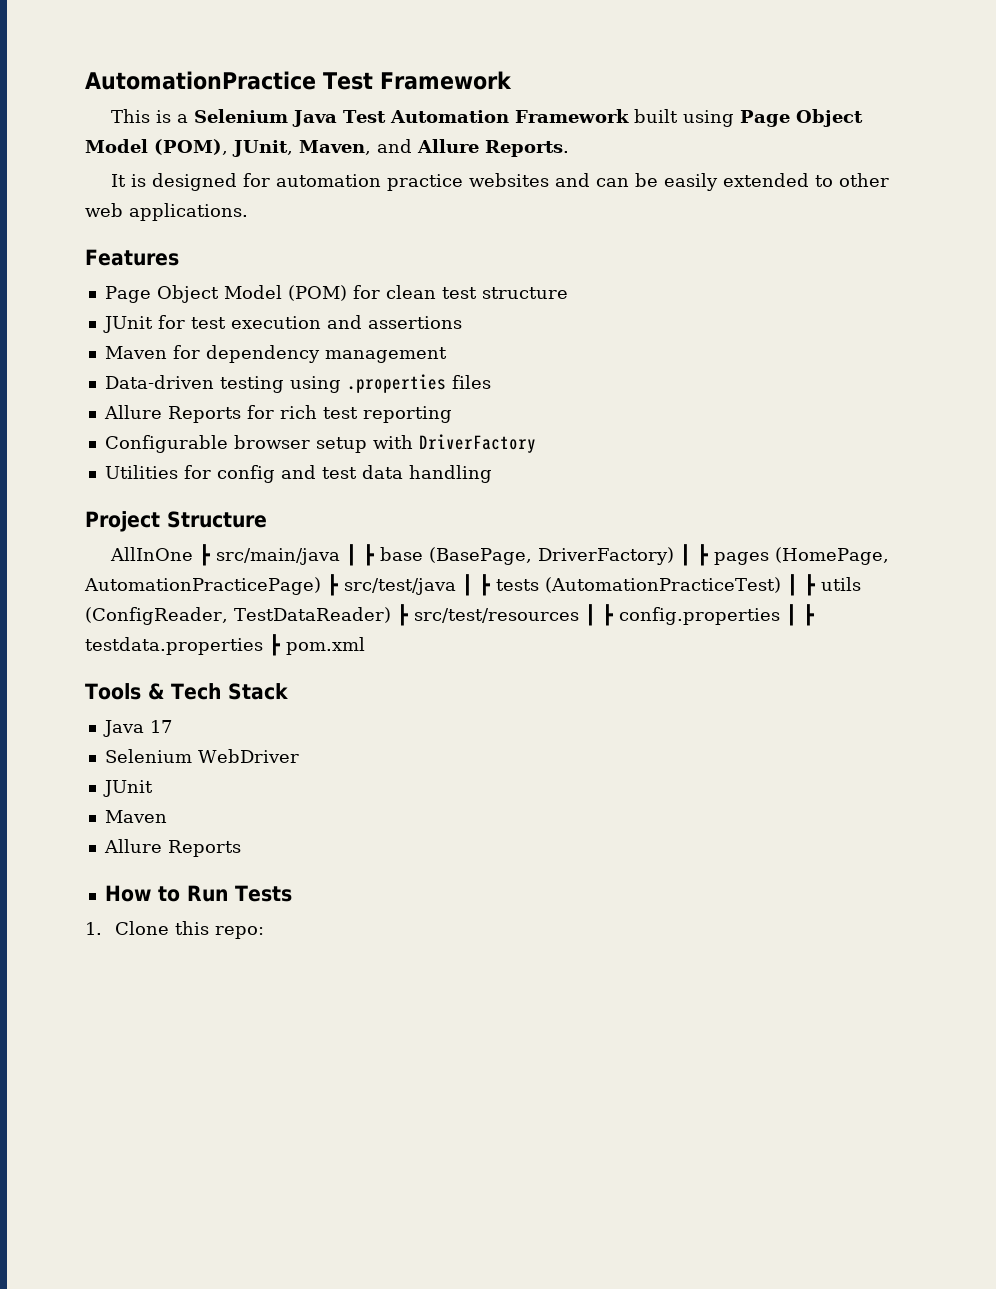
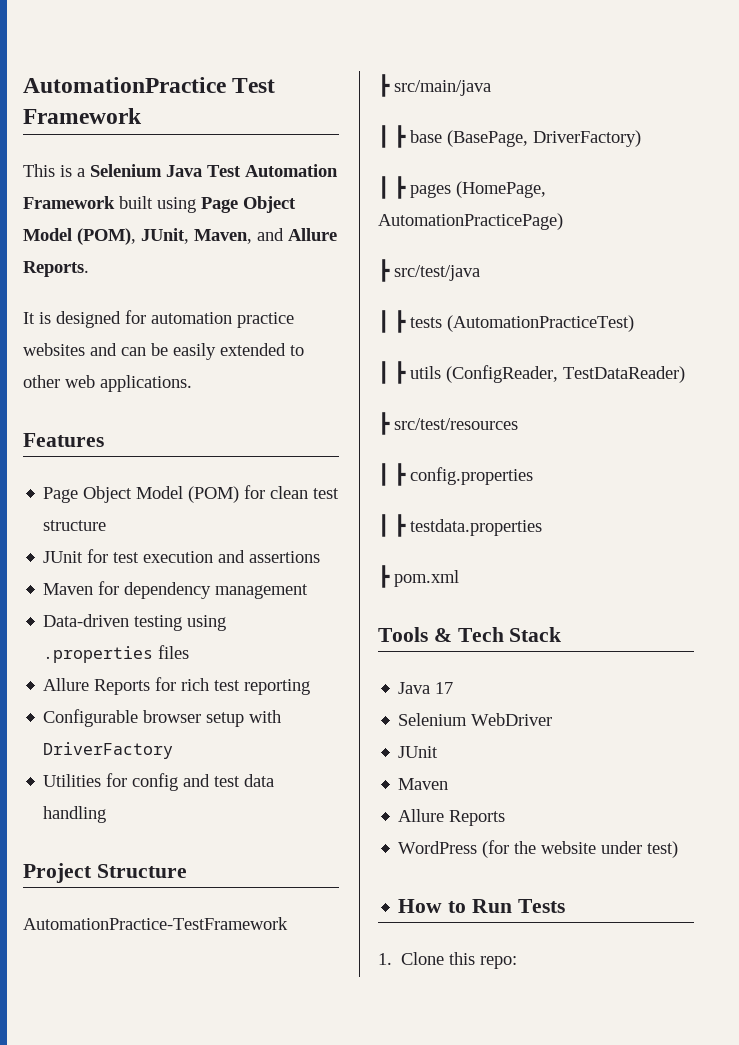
[109,547,193,561] AllInOne -> [23,917,288,930] AutomationPractice-TestFramework //
(340, 556) none -> (491, 88) //
(674, 556) none -> (641, 138) //
(321, 586) none -> (563, 221) //
(456, 586) none -> (480, 273) //
(781, 585) none -> (634, 323) //
(391, 615) none -> (685, 374) //
(579, 615) none -> (518, 424) //
(780, 616) none -> (533, 476) //
(263, 646) none -> (542, 527) //
(241, 848) none -> [398,840,679,858] // WordPress (for the website under test)

